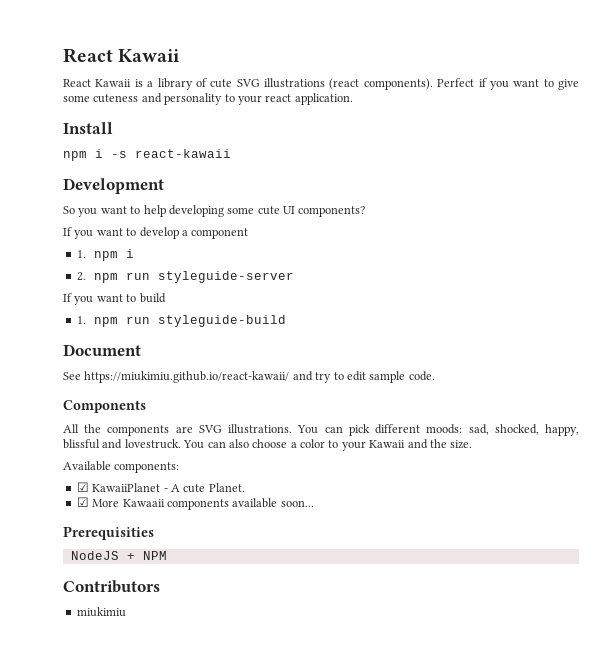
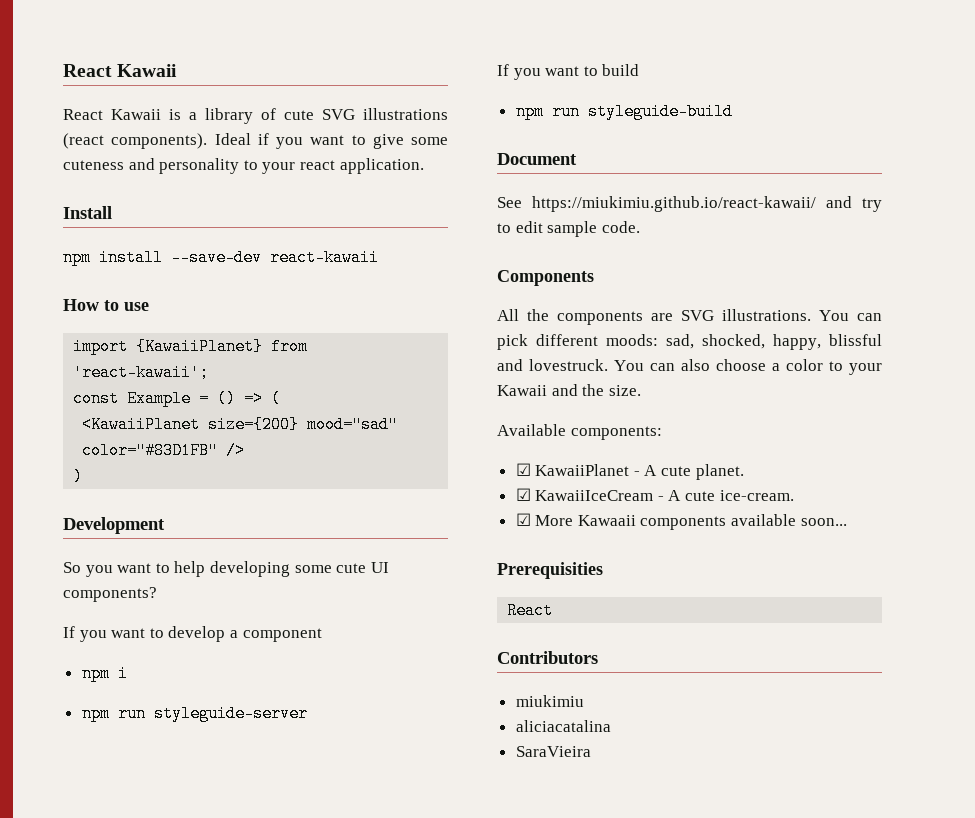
[437,78,475,87] Perfect -> [214,133,251,145] Ideal
[95,149,127,158] i -s -> [99,249,262,266] install --save-dev
(231, 153) none -> [63,299,149,311] [73,338,309,355] [73,364,210,381] [73,390,282,407] [82,416,399,433] [82,442,246,459] [73,468,84,485] // How to use // import {KawaiiPlanet} from 'react-kawaii'; // const Example = () => ( // <KawaiiPlanet size={200} mood="sad" color="#83D1FB" /> // )
[76,250,86,258] 1. -> (322, 635) none
[76,272,86,281] 2. -> (128, 673) none
[76,316,86,324] 1. -> (640, 70) none
[208,483,245,492] Planet. -> [695,464,744,480] [515,488,794,501] planet. // ☑ KawaiiIceCream - A cute ice-cream.
[70,551,167,560] NodeJS + NPM -> [507,602,554,619] React
(126, 612) none -> [515,720,611,732] [515,746,591,757] // aliciacatalina // SaraVieira

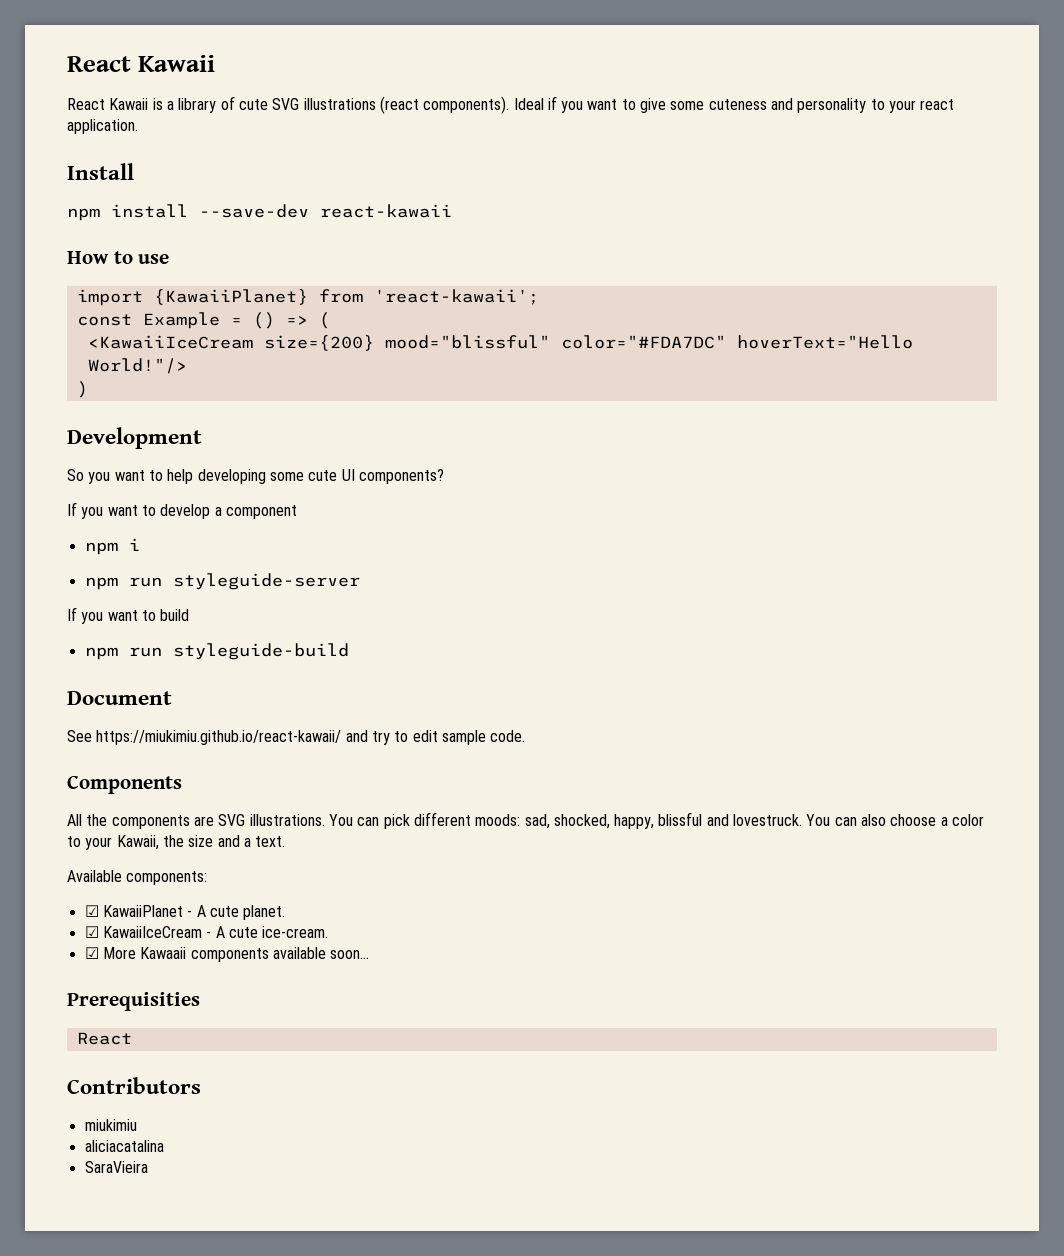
[82,416,399,433] [82,442,246,459] <KawaiiPlanet size={200} mood="sad" color="#83D1FB" /> -> [87,335,913,351] [87,358,187,374] <KawaiiIceCream size={200} mood="blissful" color="#FDA7DC" hoverText="Hello World!"/>
[497,384,641,396] Kawaii and the size. -> [116,835,286,850] Kawaii, the size and a text.

